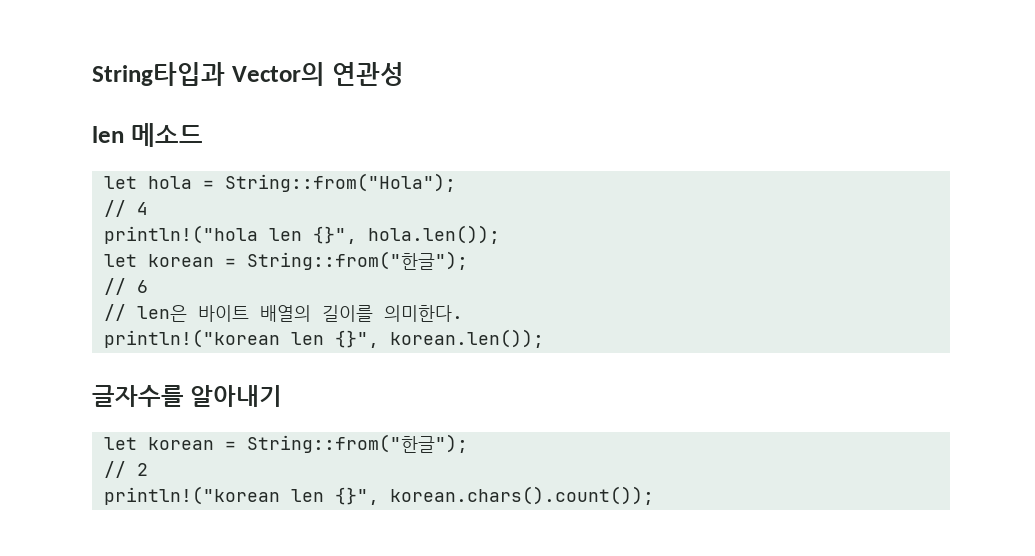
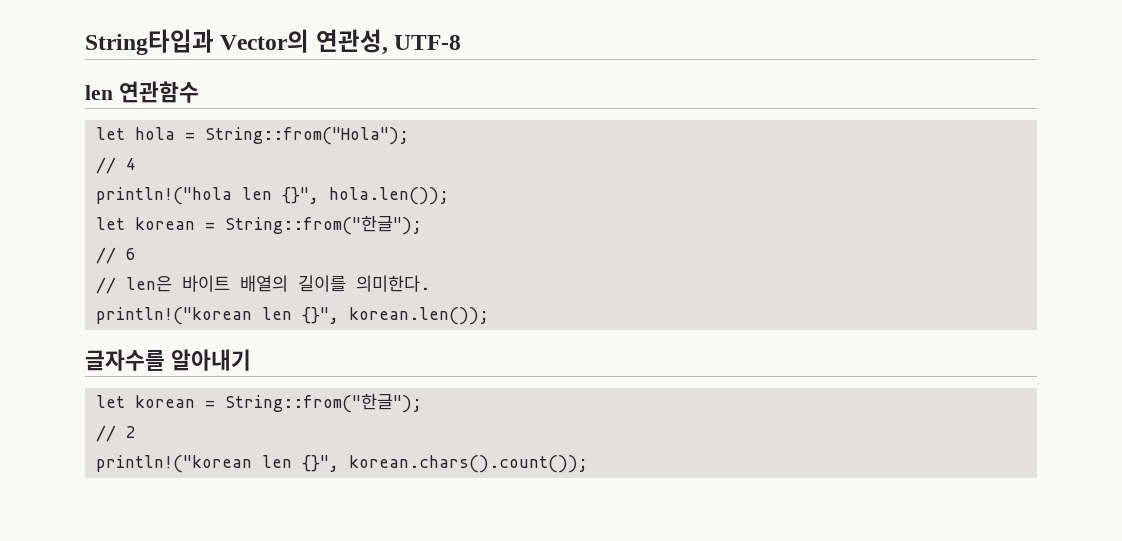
[331,62,404,86] [92,123,203,147] 연관성 // len 메소드 -> [315,29,462,55] [85,81,199,103] 연관성, UTF-8 // len 연관함수

